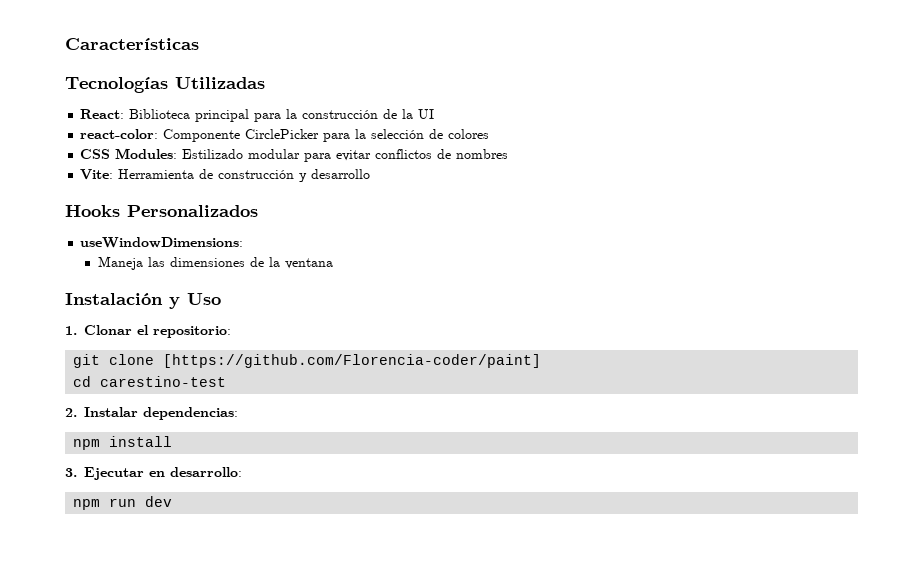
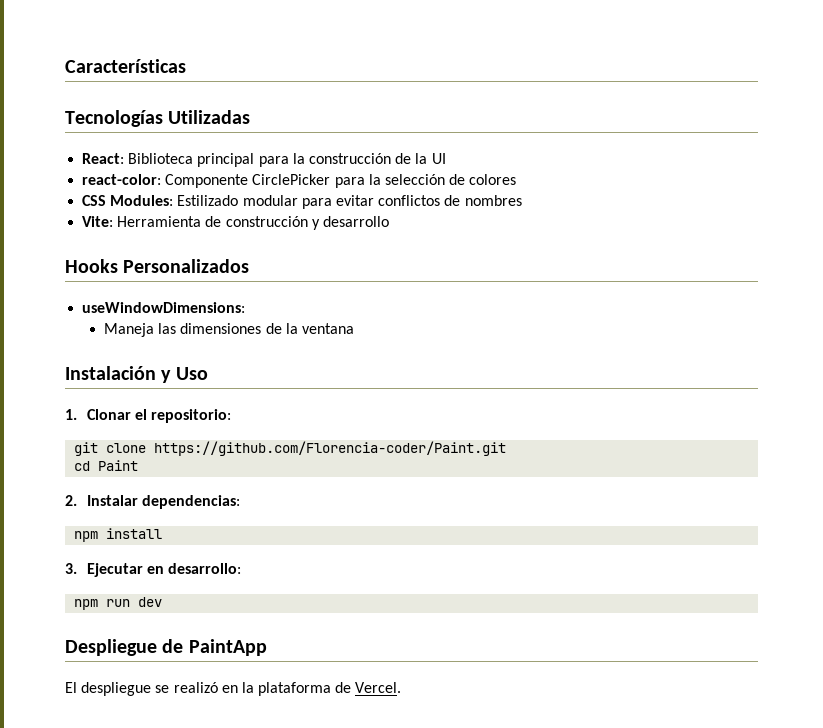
[163,354,542,368] [https://github.com/Florencia-coder/paint] -> [154,441,507,456] https://github.com/Florencia-coder/Paint.git
[100,376,227,387] carestino-test -> [98,460,139,471] Paint
(173, 501) none -> [65,639,267,656] [65,682,402,696] // Despliegue de PaintApp // El despliegue se realizó en la plataforma de Vercel.

